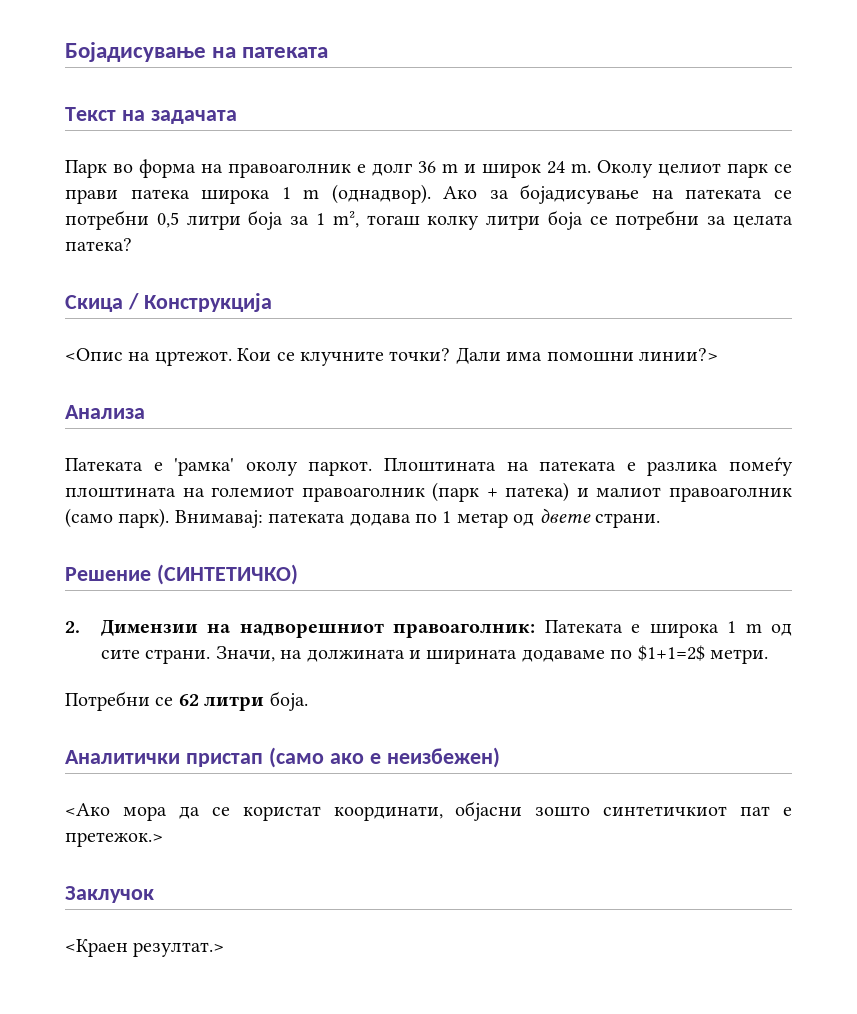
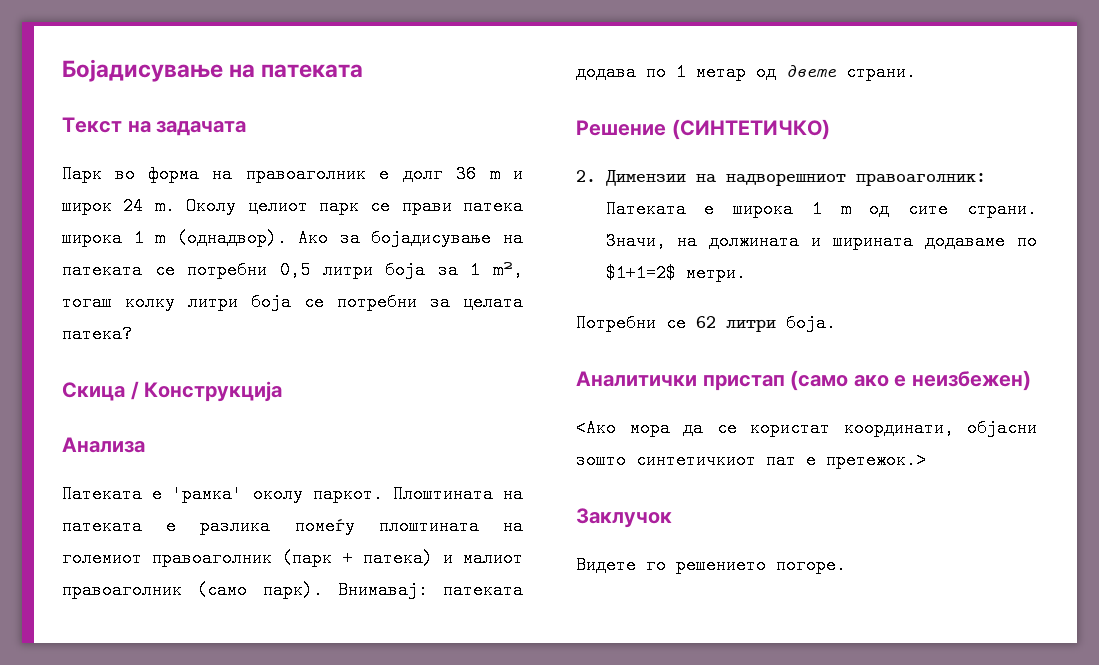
[65,347,718,366] // <Опис на цртежот. Кои се клучните точки? Дали има помошни линии?> -> (283, 391) none
[65,939,225,957] <Краен резултат.> -> [576,556,846,574] Видете го решението погоре.

